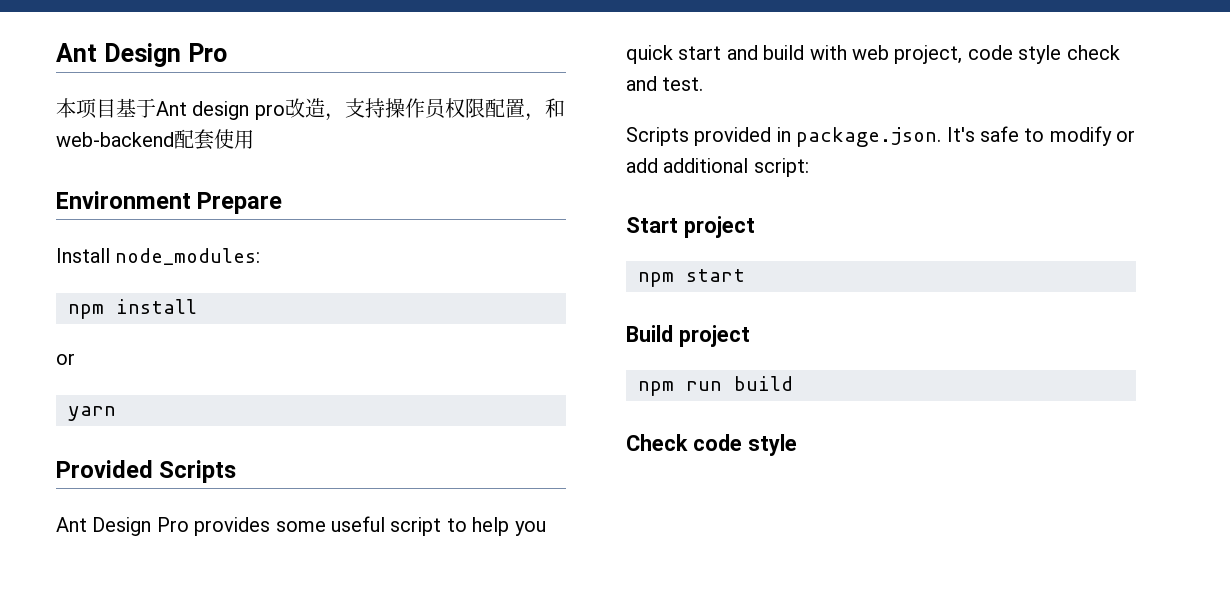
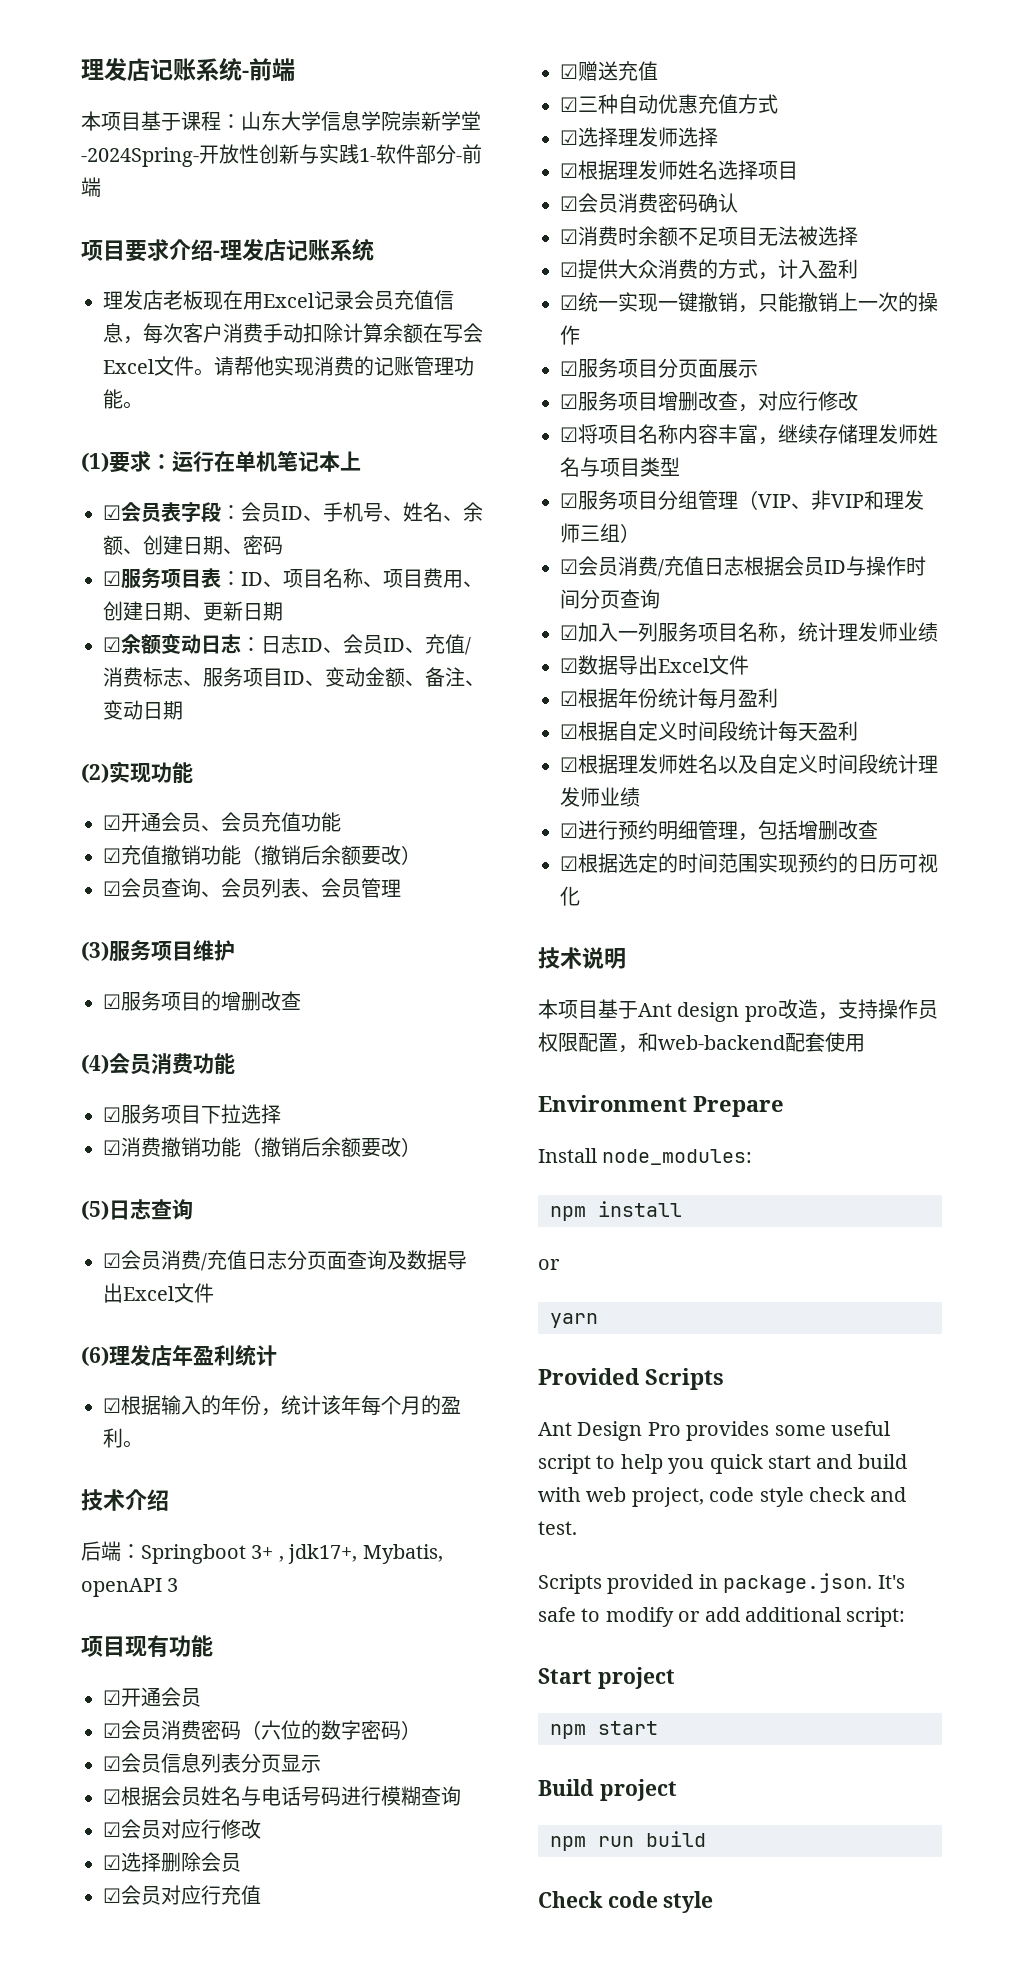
[56,43,227,67] Ant Design Pro -> [81,58,295,82] [81,111,481,131] [81,144,482,167] [81,177,101,197] [81,238,374,262] [103,290,454,310] [103,323,483,344] [103,356,474,376] [103,389,143,409] [81,451,361,473] [103,502,483,523] [103,535,283,555] [103,568,483,589] [103,601,283,621] [103,633,471,655] [103,667,485,687] [103,700,183,720] [81,761,193,783] [103,812,341,832] [103,845,421,866] [103,878,401,898] [81,940,235,962] [103,991,301,1011] [81,1053,235,1075] [103,1104,281,1124] [103,1137,421,1158] [81,1199,193,1220] [103,1250,467,1271] [103,1283,214,1303] [81,1344,277,1366] [103,1395,461,1416] [103,1428,143,1448] [81,1489,169,1511] [81,1541,443,1564] [81,1578,179,1597] [81,1635,213,1657] [103,1687,201,1707] [103,1720,421,1740] [103,1753,321,1773] [103,1786,461,1806] [103,1819,261,1839] [103,1852,241,1872] [103,1885,261,1905] [560,61,658,81] [560,94,778,114] [560,127,718,147] [560,160,798,180] [560,193,738,213] [560,226,858,246] [560,259,858,280] [560,292,938,313] [560,325,580,345] [560,358,758,378] [560,391,858,412] [560,424,938,445] [560,457,680,477] [560,490,924,510] [560,523,640,543] [560,556,926,577] [560,589,660,609] [560,622,938,643] [560,655,749,675] [560,688,778,709] [560,721,858,742] [560,754,938,774] [560,787,640,807] [560,820,878,841] [560,853,938,873] [560,886,580,906] [538,947,626,969] 理发店记账系统-前端 // 本项目基于课程：山东大学信息学院崇新学堂-2024Spring-开放性创新与实践1-软件部分-前端 // 项目要求介绍-理发店记账系统 // 理发店老板现在用Excel记录会员充值信息，每次客户消费手动扣除计算余额在写会Excel文件。请帮他实现消费的记账管理功能。 // (1)要求：运行在单机笔记本上 // ☑会员表字段：会员ID、手机号、姓名、余额、创建日期、密码 // ☑服务项目表：ID、项目名称、项目费用、创建日期、更新日期 // ☑余额变动日志：日志ID、会员ID、充值/消费标志、服务项目ID、变动金额、备注、变动日期 // (2)实现功能 // ☑开通会员、会员充值功能 // ☑充值撤销功能（撤销后余额要改） // ☑会员查询、会员列表、会员管理 // (3)服务项目维护 // ☑服务项目的增删改查 // (4)会员消费功能 // ☑服务项目下拉选择 // ☑消费撤销功能（撤销后余额要改） // (5)日志查询 // ☑会员消费/充值日志分页面查询及数据导出Excel文件 // (6)理发店年盈利统计 // ☑根据输入的年份，统计该年每个月的盈利。 // 技术介绍 // 后端：Springboot 3+ , jdk17+, Mybatis, openAPI 3 // 项目现有功能 // ☑开通会员 // ☑会员消费密码（六位的数字密码） // ☑会员信息列表分页显示 // ☑根据会员姓名与电话号码进行模糊查询 // ☑会员对应行修改 // ☑选择删除会员 // ☑会员对应行充值 // ☑赠送充值 // ☑三种自动优惠充值方式 // ☑选择理发师选择 // ☑根据理发师姓名选择项目 // ☑会员消费密码确认 // ☑消费时余额不足项目无法被选择 // ☑提供大众消费的方式，计入盈利 // ☑统一实现一键撤销，只能撤销上一次的操作 // ☑服务项目分页面展示 // ☑服务项目增删改查，对应行修改 // ☑将项目名称内容丰富，继续存储理发师姓名与项目类型 // ☑服务项目分组管理（VIP、非VIP和理发师三组） // ☑会员消费/充值日志根据会员ID与操作时间分页查询 // ☑加入一列服务项目名称，统计理发师业绩 // ☑数据导出Excel文件 // ☑根据年份统计每月盈利 // ☑根据自定义时间段统计每天盈利 // ☑根据理发师姓名以及自定义时间段统计理发师业绩 // ☑进行预约明细管理，包括增删改查 // ☑根据选定的时间范围实现预约的日历可视化 // 技术说明

